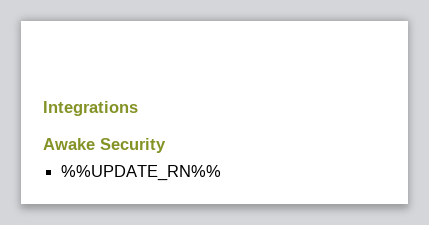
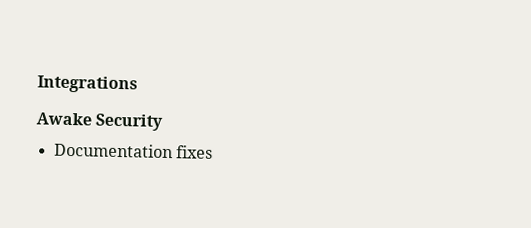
[61,165,222,181] %%UPDATE_RN%% -> [53,142,213,159] Documentation fixes

